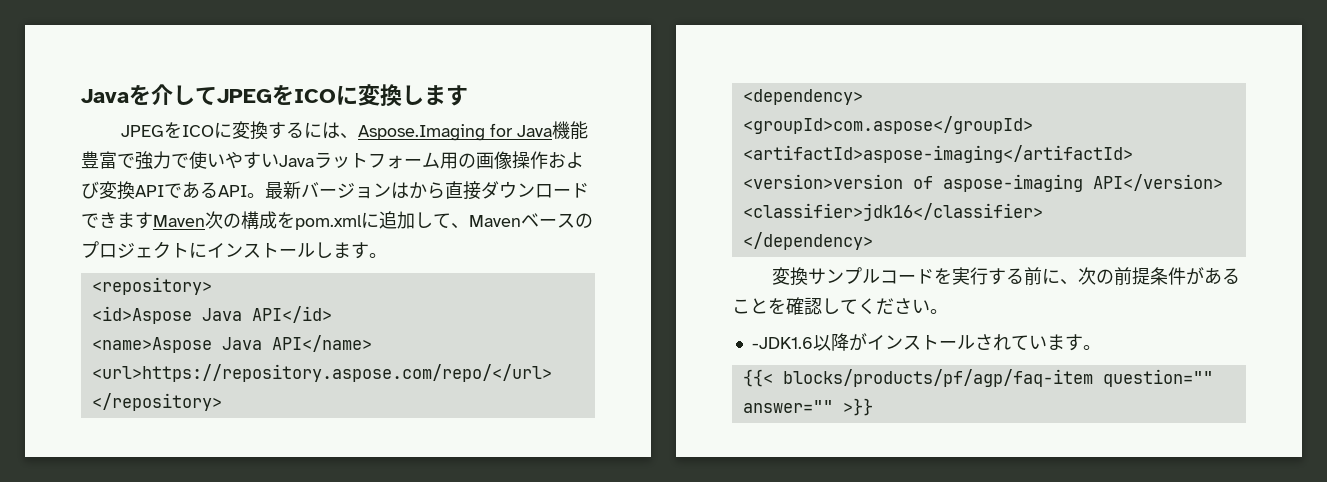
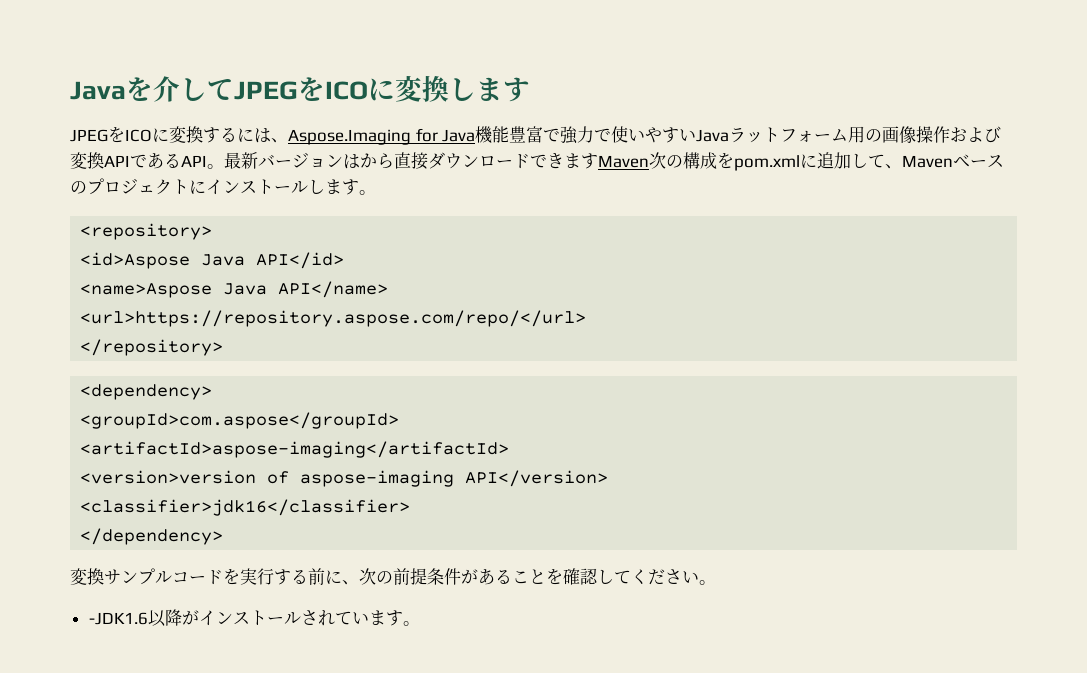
[742,369,1213,387] [742,398,873,416] // {{< blocks/products/pf/agp/faq-item question="" answer="" >}} -> (420, 623) none

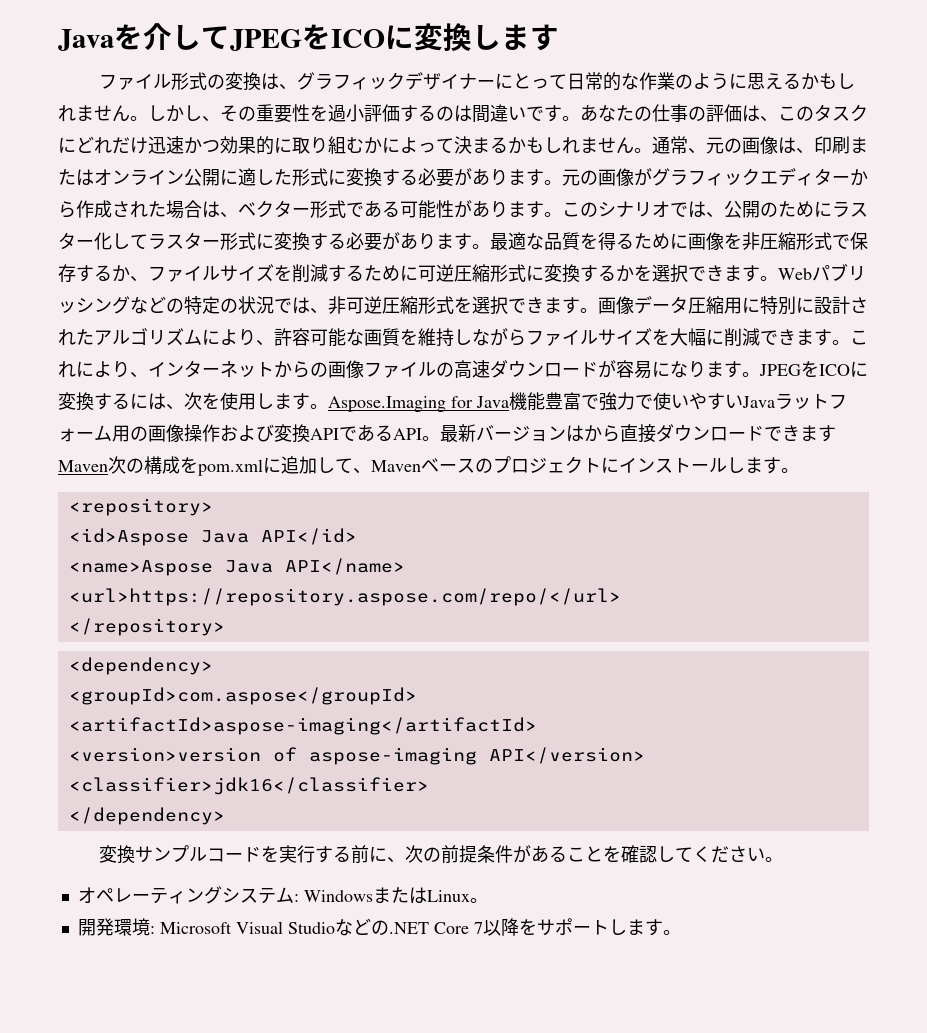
(530, 89) none -> [98,72,855,91] [58,104,868,123] [58,136,868,155] [58,168,868,187] [58,200,868,219] [58,232,868,251] [58,263,866,283] [58,296,868,315] [58,328,868,347] [58,360,760,379] ファイル形式の変換は、グラフィックデザイナーにとって日常的な作業のように思えるかもしれません。しかし、その重要性を過小評価するのは間違いです。あなたの仕事の評価は、このタスクにどれだけ迅速かつ効果的に取り組むかによって決まるかもしれません。通常、元の画像は、印刷またはオンライン公開に適した形式に変換する必要があります。元の画像がグラフィックエディターから作成された場合は、ベクター形式である可能性があります。このシナリオでは、公開のためにラスター化してラスター形式に変換する必要があります。最適な品質を得るために画像を非圧縮形式で保存するか、ファイルサイズを削減するために可逆圧縮形式に変換するかを選択できます。Webパブリッシングなどの特定の状況では、非可逆圧縮形式を選択できます。画像データ圧縮用に特別に設計されたアルゴリズムにより、許容可能な画質を維持しながらファイルサイズを大幅に削減できます。これにより、インターネットからの画像ファイルの高速ダウンロードが容易になります。
(288, 140) none -> [184,392,328,410] 次を使用します。
[88,609,369,627] -JDK1.6以降がインストールされてい -> [77,886,488,904] [77,918,627,936] オペレーティングシステム: WindowsまたはLinux。 // 開発環境: Microsoft Visual Studioなどの.NET Core 7以降をサポートし

